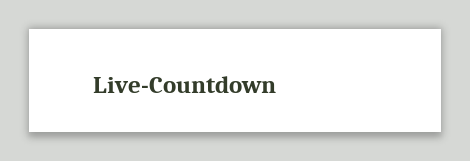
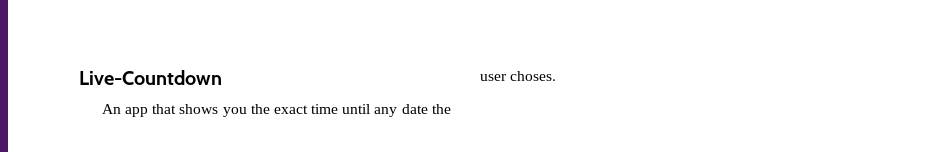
(276, 84) none -> [101,104,451,117] [480,71,557,81] // An app that shows you the exact time until any date the user choses.

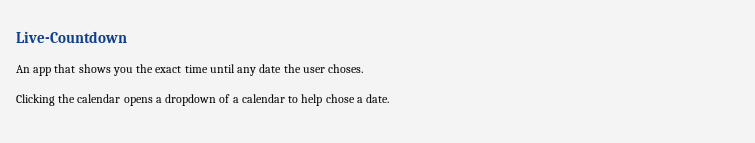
(557, 76) none -> [16,94,390,106] // Clicking the calendar opens a dropdown of a calendar to help chose a date.

